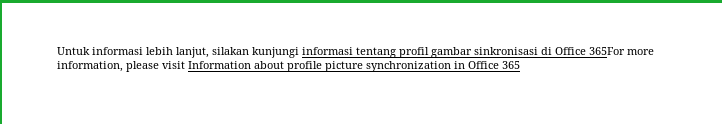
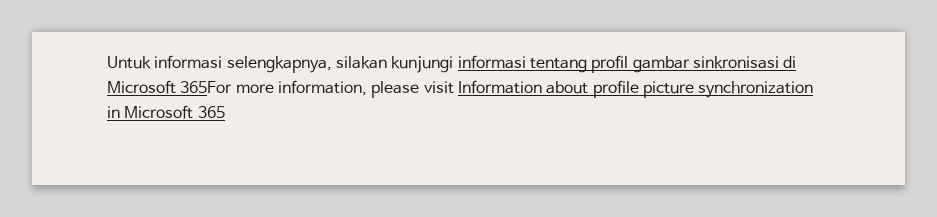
[146,47,209,58] lebih lanjut, -> [226,56,332,73] selengkapnya,
[555,47,586,55] Office -> [107,80,176,94] Microsoft
[468,61,499,69] Office -> [124,105,194,119] Microsoft

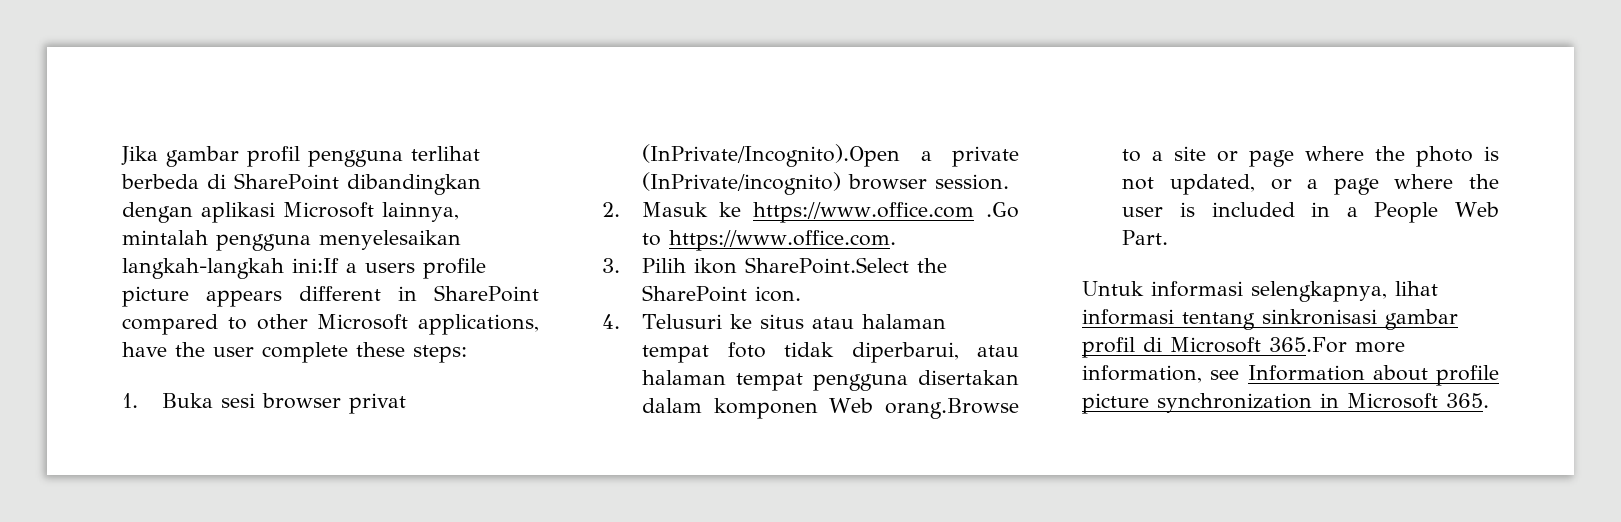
[107,55,779,73] Untuk informasi selengkapnya, silakan kunjungi informasi tentang profil gambar sinkronisasi -> [121,146,480,167] [121,173,481,195] [122,202,459,223] [122,230,461,251] [122,258,486,279] [122,285,540,307] [122,314,539,335] [122,342,467,363] [122,393,407,414] [642,144,1019,167] [642,172,1010,195] [602,202,1019,223] [642,230,897,251] [602,257,948,274] [642,285,802,302] [602,314,947,329] [642,342,1019,363] [642,370,1019,391] [642,398,1019,419] [1122,146,1499,167] [1122,174,1499,195] [1122,202,1500,223] [1122,230,1169,245] [1082,281,1438,302] [1082,309,1458,330] [1082,337,1135,358] Jika gambar profil pengguna terlihat berbeda di SharePoint dibandingkan dengan aplikasi Microsoft lainnya, mintalah pengguna menyelesaikan langkah-langkah ini:If a users profile picture appears different in SharePoint compared to other Microsoft applications, have the user complete these steps: // 1. Buka sesi browser privat (InPrivate/Incognito).Open a private (InPrivate/incognito) browser session. // 2. Masuk ke https://www.office.com .Go to https://www.office.com. // 3. Pilih ikon SharePoint.Select the SharePoint icon. // 4. Telusuri ke situs atau halaman tempat foto tidak diperbarui, atau halaman tempat pengguna disertakan dalam komponen Web orang.Browse to a site or page where the photo is not updated, or a page where the user is included in a People Web Part. // Untuk informasi selengkapnya, lihat informasi tentang sinkronisasi gambar profil
[180,81,233,93] 365For -> [1269,337,1347,353] 365.For
[371,81,454,98] please visit -> [1210,370,1240,380] see
[197,106,225,118] 365 -> [1446,393,1489,408] 365.

